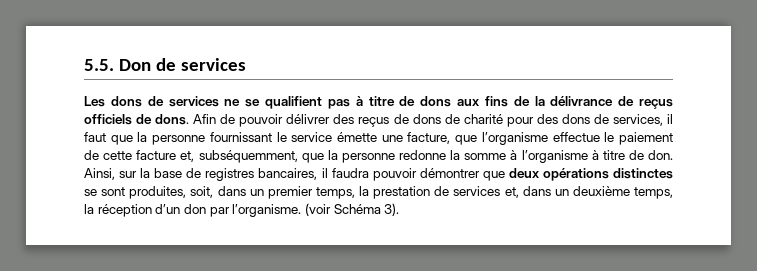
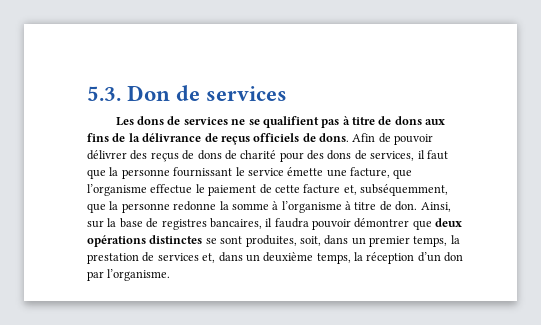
[84,59,114,71] 5.5. -> [87,86,121,101] 5.3.
[304,203,400,216] (voir Schéma 3). -> (171, 275) none

